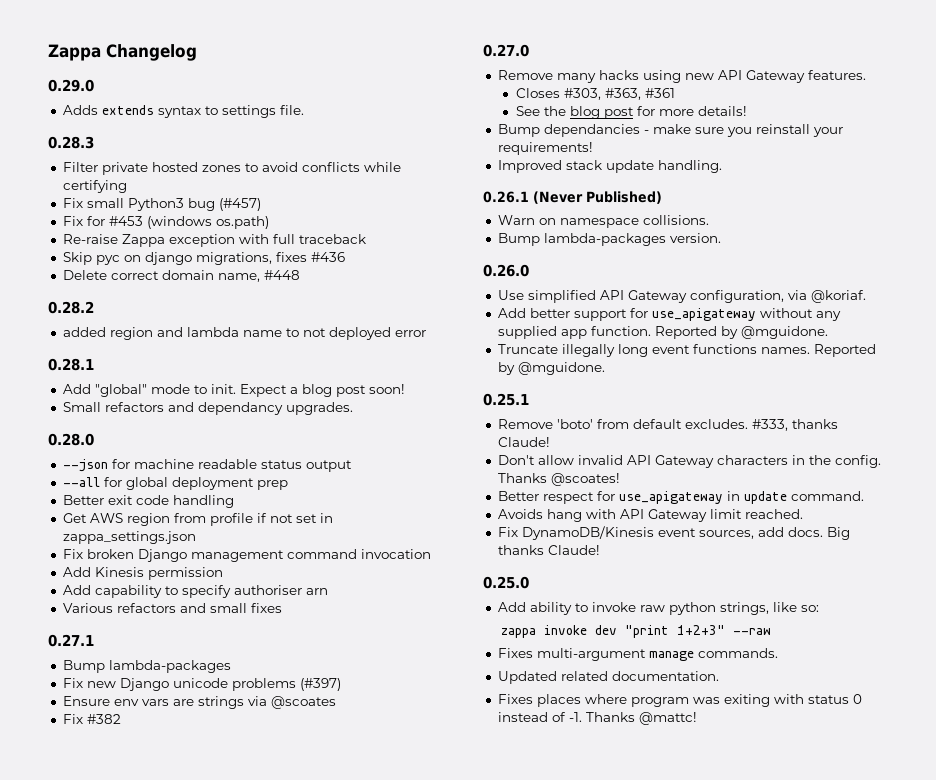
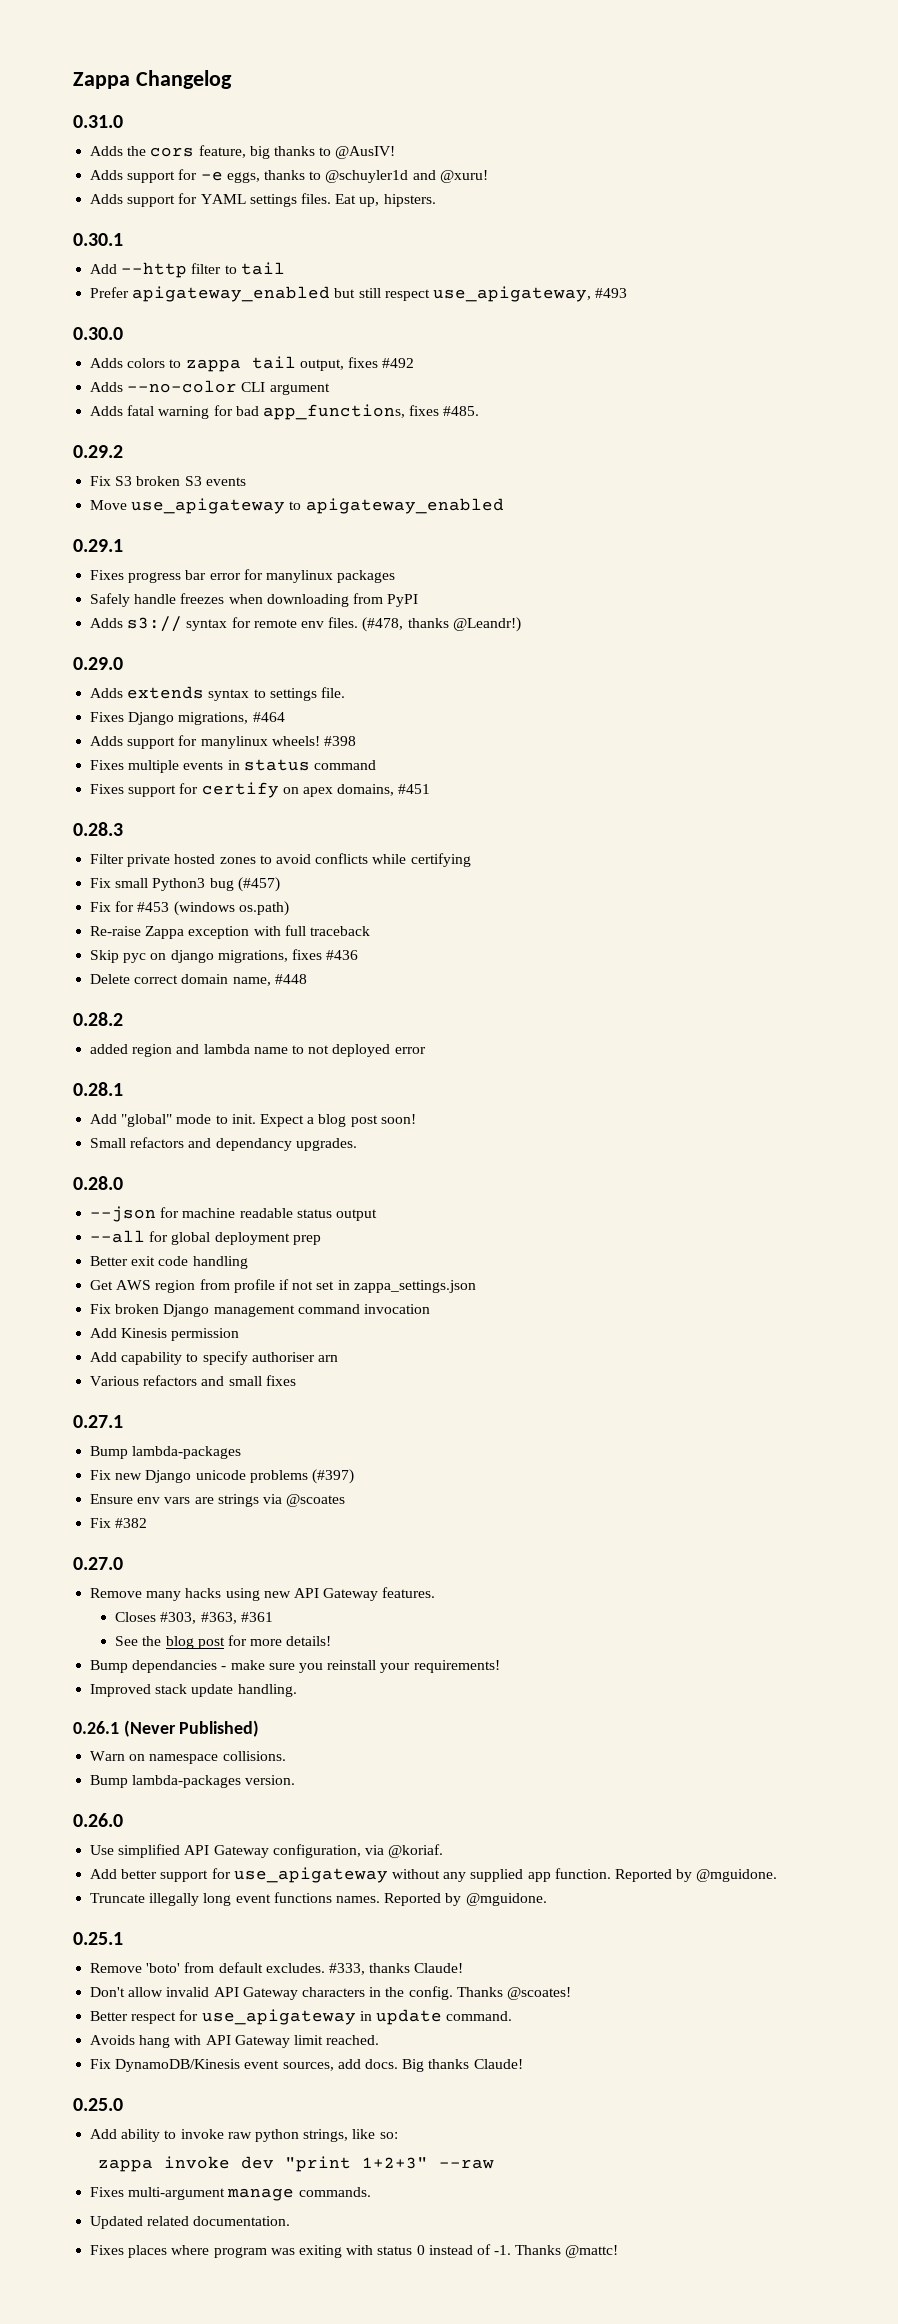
(197, 52) none -> [73,115,123,128] [90,145,396,159] [90,169,488,183] [90,193,436,207] [73,233,123,246] [90,262,285,278] [90,286,628,302] [73,327,123,340] [90,356,415,372] [90,380,330,395] [90,404,480,420] [73,445,123,458] [90,476,246,486] [90,498,504,514] [73,539,123,552] [90,569,396,583] [90,593,419,607] [90,616,521,632] // 0.31.0 // Adds the cors feature, big thanks to @AusIV! // Adds support for -e eggs, thanks to @schuyler1d and @xuru! // Adds support for YAML settings files. Eat up, hipsters. // 0.30.1 // Add --http filter to tail // Prefer apigateway_enabled but still respect use_apigateway, #493 // 0.30.0 // Adds colors to zappa tail output, fixes #492 // Adds --no-color CLI argument // Adds fatal warning for bad app_functions, fixes #485. // 0.29.2 // Fix S3 broken S3 events // Move use_apigateway to apigateway_enabled // 0.29.1 // Fixes progress bar error for manylinux packages // Safely handle freezes when downloading from PyPI // Adds s3:// syntax for remote env files. (#478, thanks @Leandr!)
(304, 110) none -> [90,712,285,725] [90,735,356,749] [90,759,376,773] [90,782,431,798] // Fixes Django migrations, #464 // Adds support for manylinux wheels! #398 // Fixes multiple events in status command // Fixes support for certify on apex domains, #451

